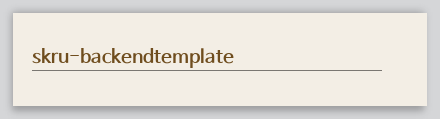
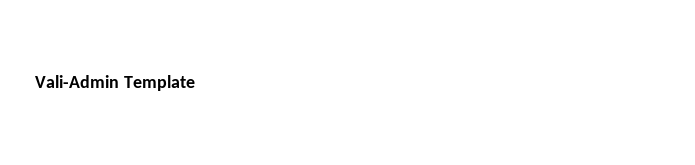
[32,48,234,68] skru-backendtemplate -> [35,75,195,91] Vali-Admin Template

